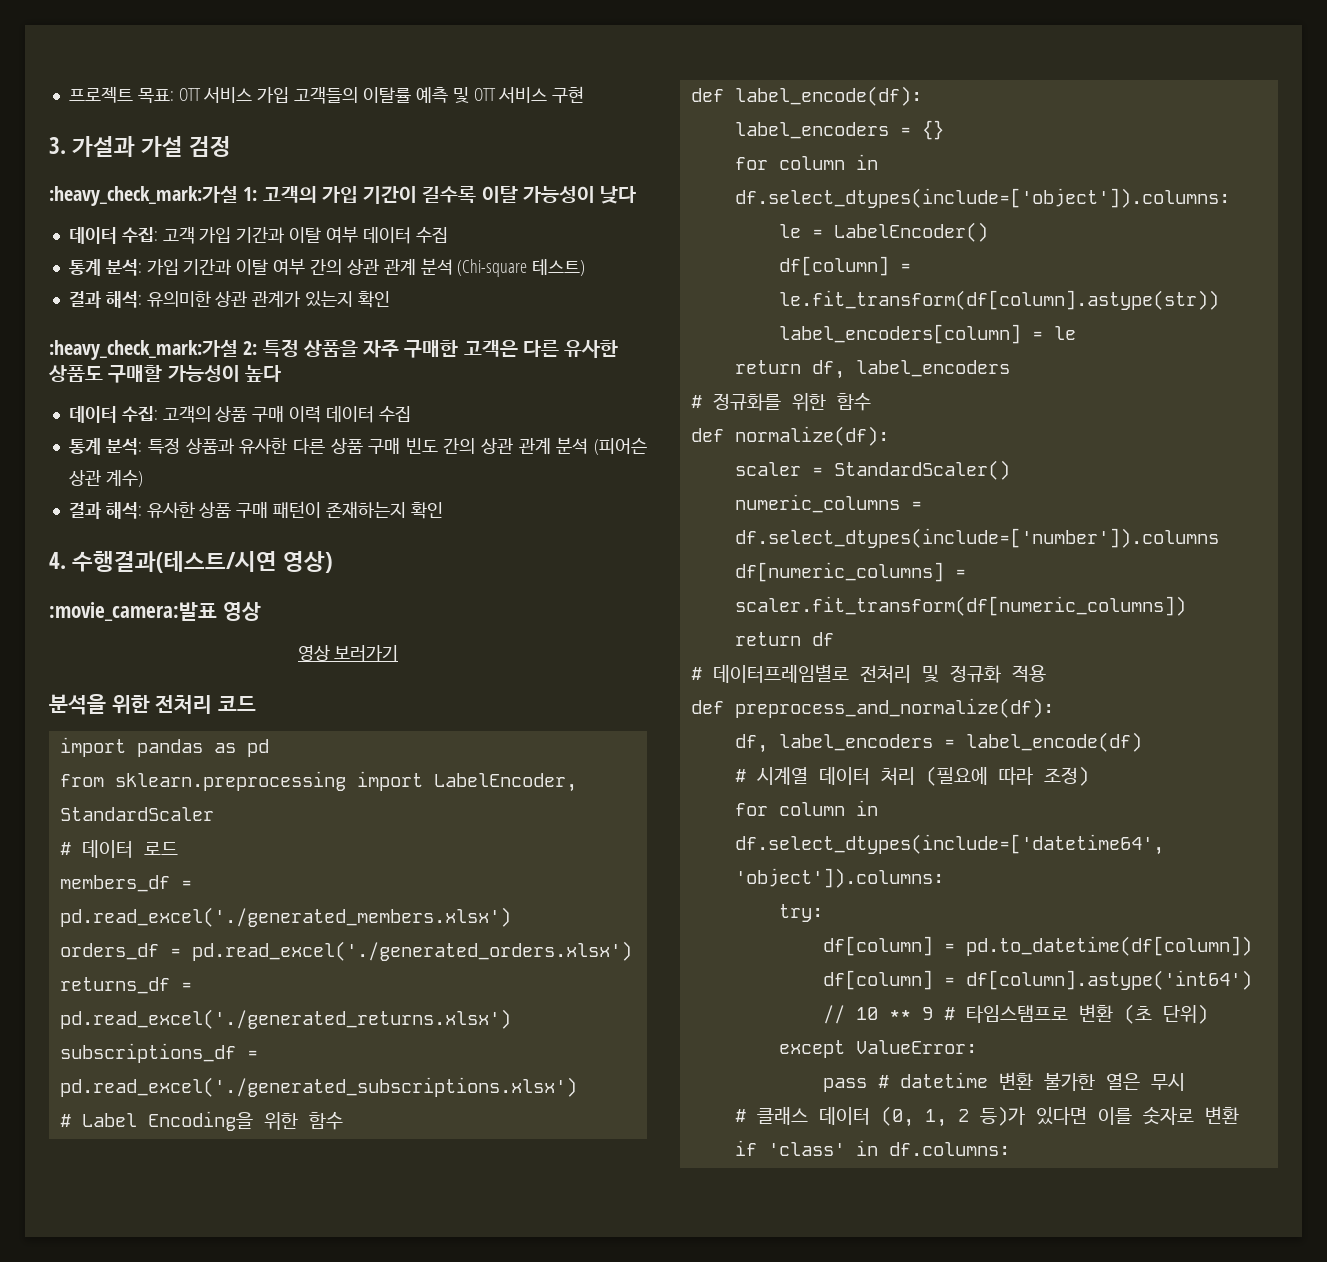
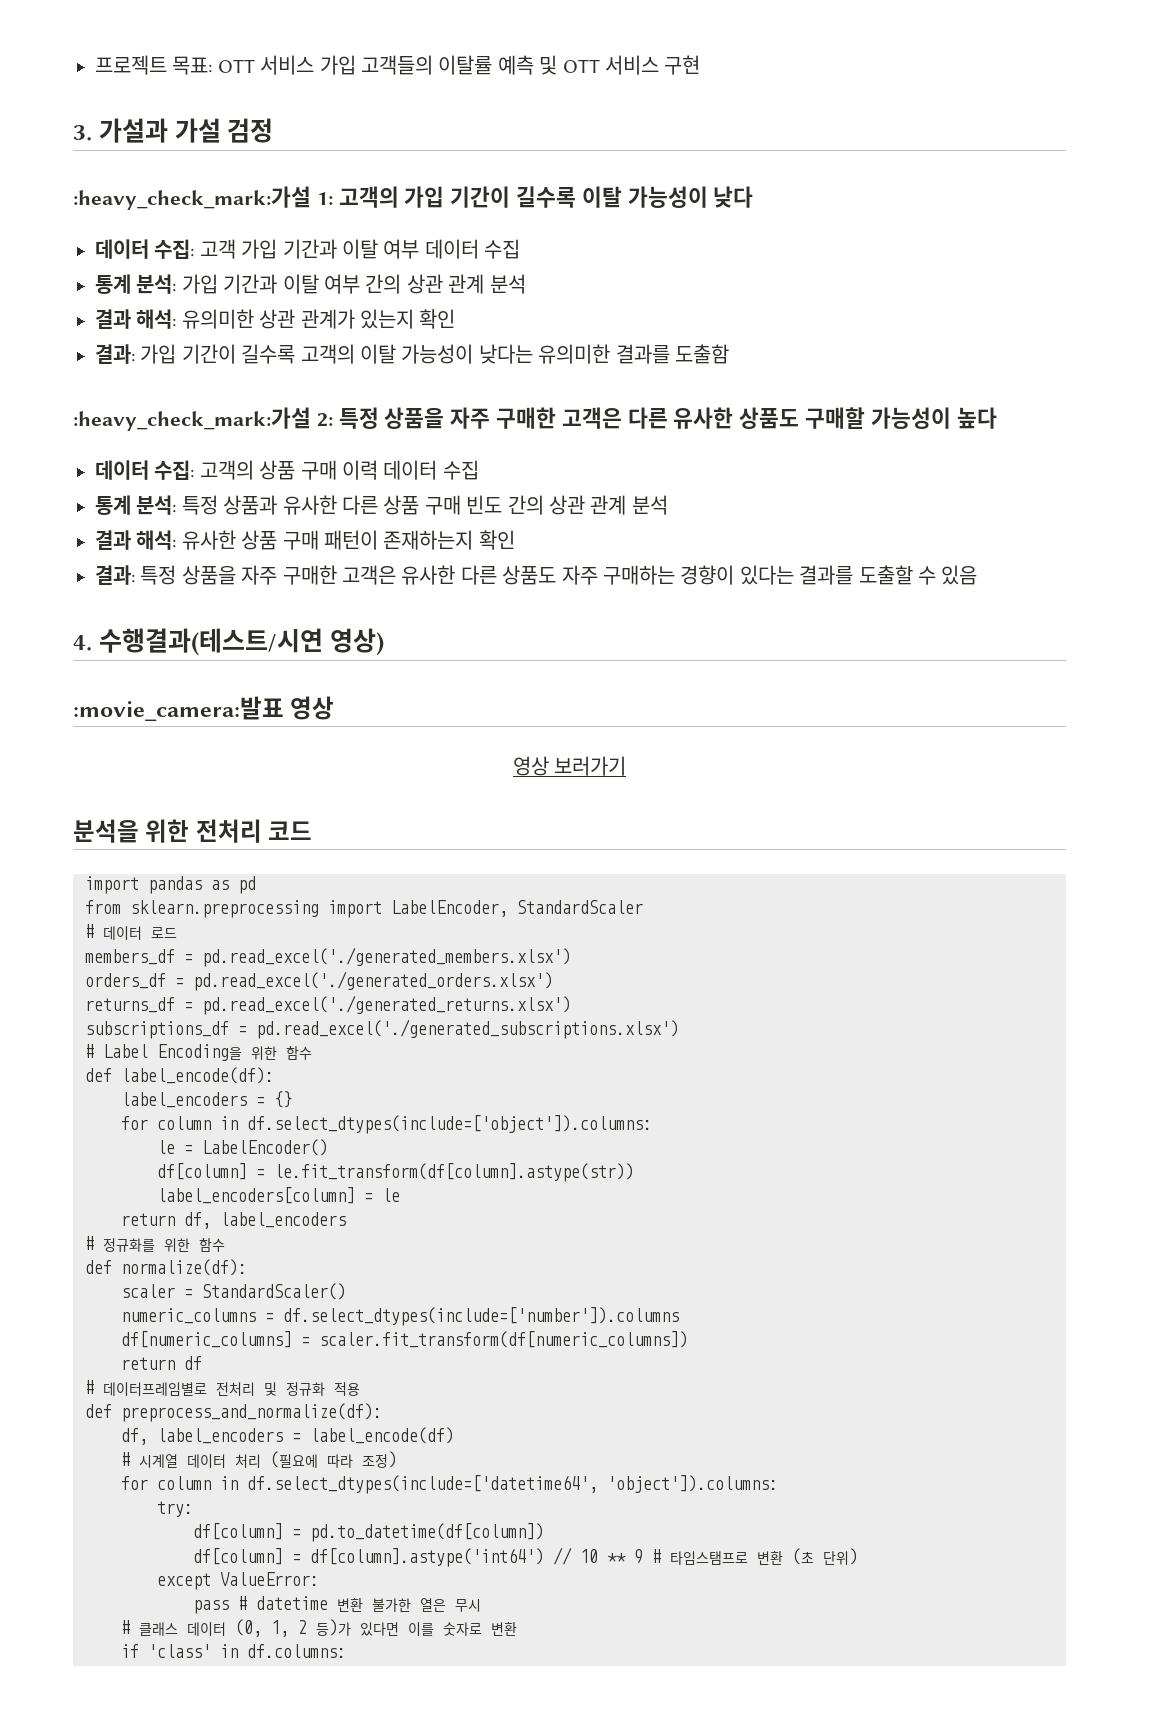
[457,259,586,277] (Chi-square 테스트) -> (526, 284) none
(390, 299) none -> [95,344,729,364] // 결과: 가입 기간이 길수록 고객의 이탈 가능성이 낮다는 유의미한 결과를 도출함
[594,437,648,455] [68,469,143,487] (피어슨 상관 계수) -> (668, 505) none
(443, 510) none -> [95,565,978,585] // 결과: 특정 상품을 자주 구매한 고객은 유사한 다른 상품도 자주 구매하는 경향이 있다는 결과를 도출할 수 있음

